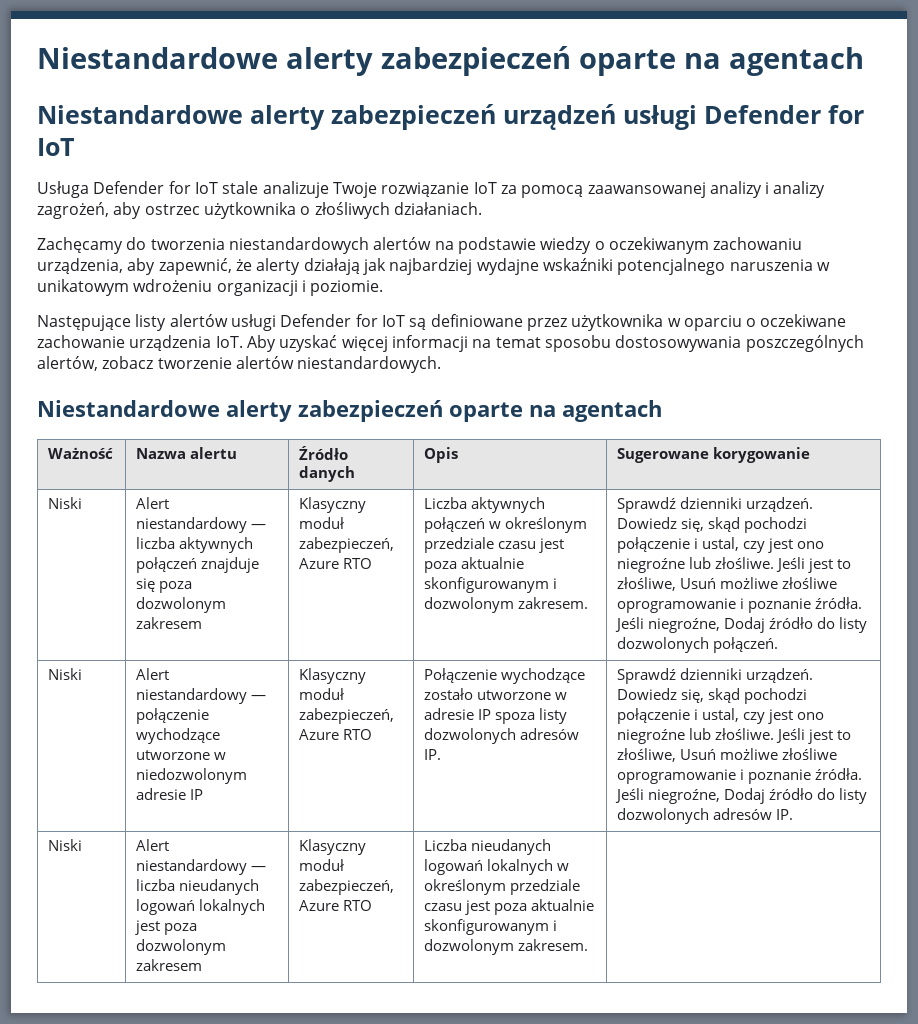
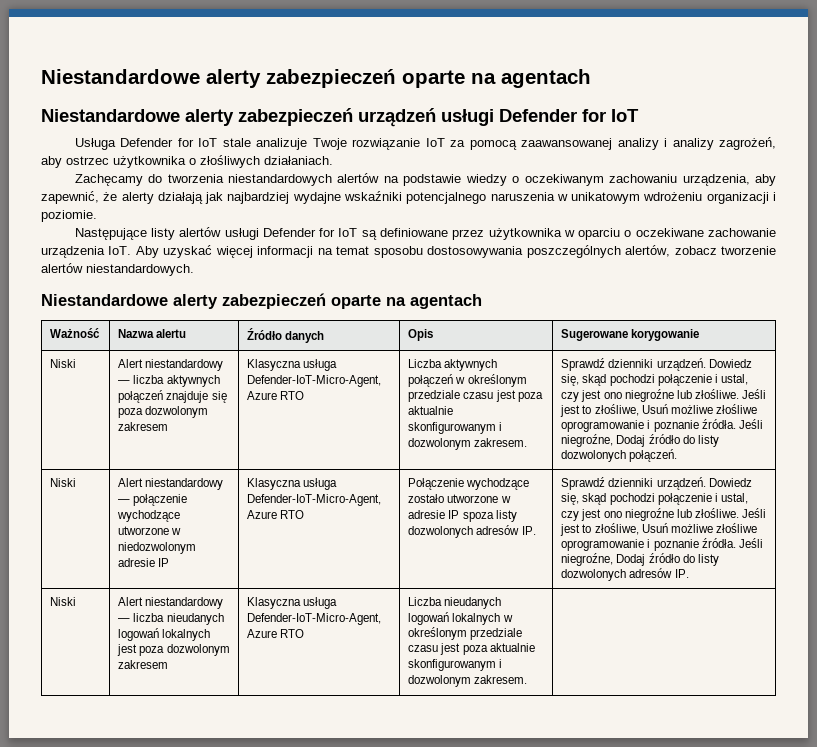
[299,497,367,513] [299,517,346,529] [299,537,395,553] Klasyczny moduł zabezpieczeń, -> [247,359,338,371] [247,375,382,387] Klasyczna usługa Defender-IoT-Micro-Agent,
[299,668,367,684] [299,688,346,700] [299,708,395,724] Klasyczny moduł zabezpieczeń, -> [247,478,338,490] [247,494,382,506] Klasyczna usługa Defender-IoT-Micro-Agent,
[299,839,367,855] [299,859,346,871] [299,879,395,895] Klasyczny moduł zabezpieczeń, -> [247,597,338,609] [247,613,382,625] Klasyczna usługa Defender-IoT-Micro-Agent,

